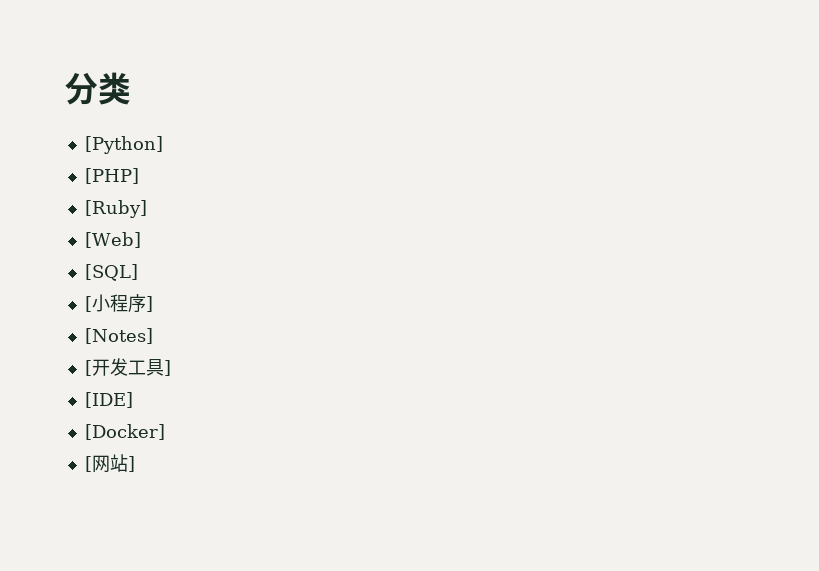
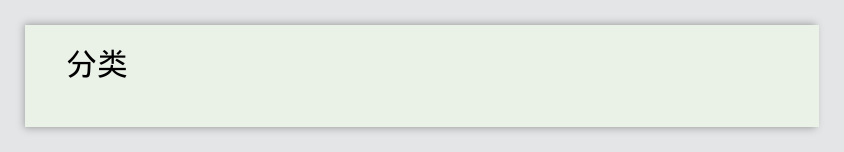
[84,136,163,154] [84,168,139,184] [84,200,147,218] [84,232,141,248] [84,264,138,281] [84,294,153,313] [84,328,153,344] [84,358,171,376] [84,392,133,408] [84,424,165,440] [84,454,135,473] // [Python] // [PHP] // [Ruby] // [Web] // [SQL] // [小程序] // [Notes] // [开发工具] // [IDE] // [Docker] // [网站] -> (128, 63) none

